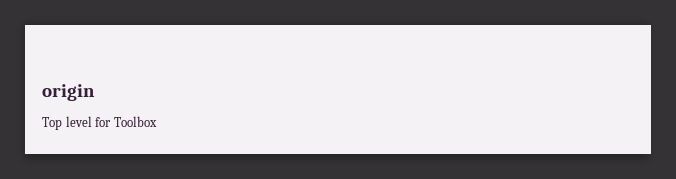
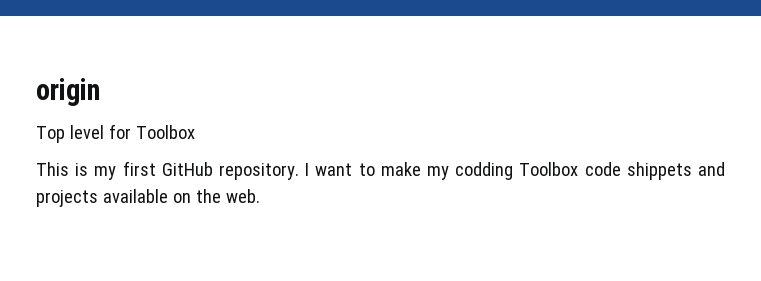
(157, 121) none -> [36,161,725,180] [36,189,260,207] // This is my first GitHub repository. I want to make my codding Toolbox code shippets and projects available on the web.

